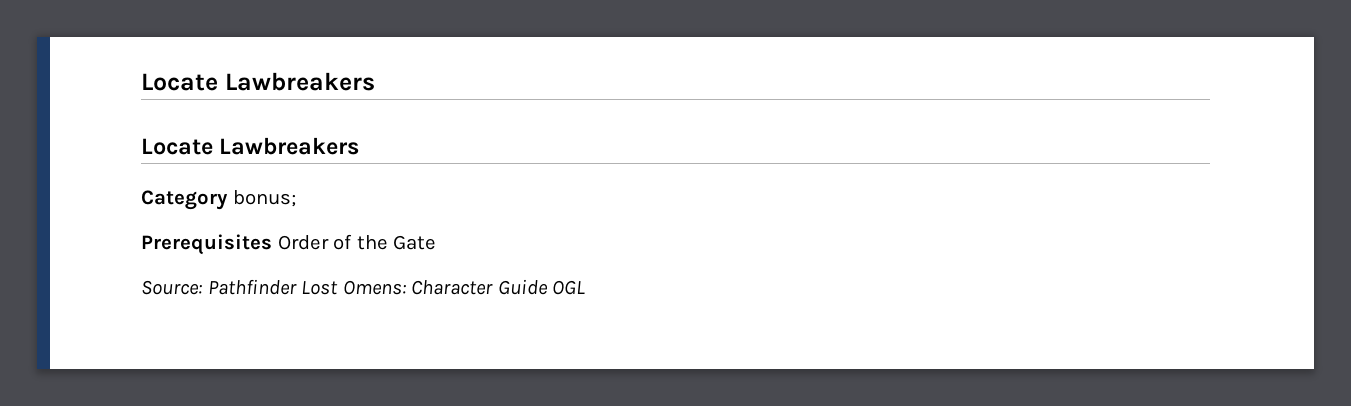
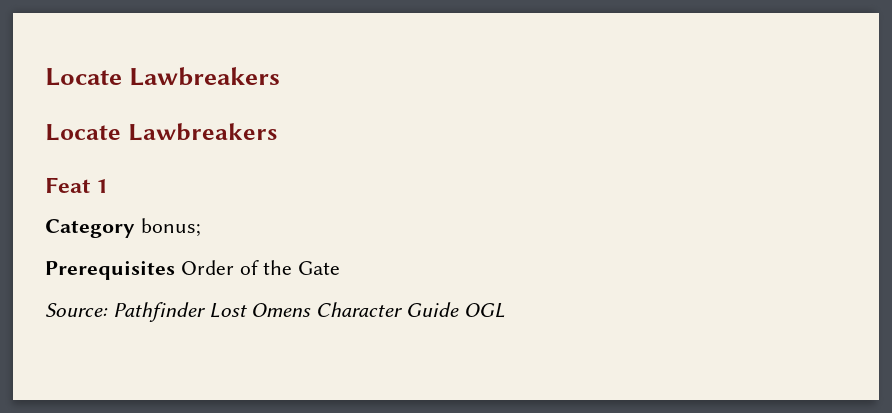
(360, 146) none -> [45,177,109,193] // Feat 1
[342,280,406,295] Omens: -> [251,303,312,317] Omens

